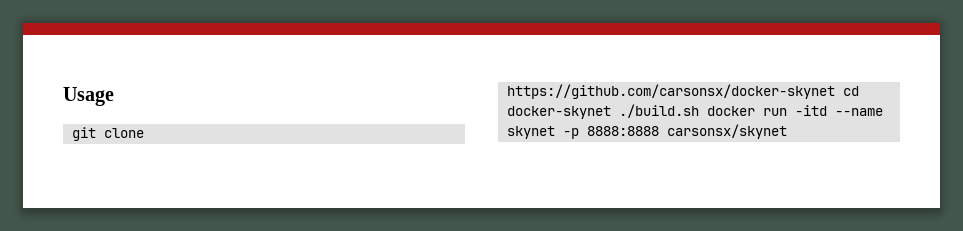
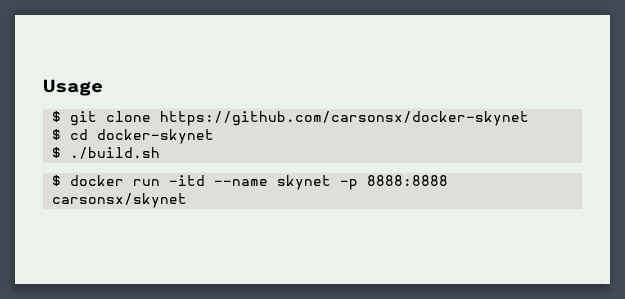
(114, 96) none -> [52,111,61,122] $
(835, 91) none -> [52,129,61,140] // $
(611, 112) none -> [52,147,61,158] // $
(699, 111) none -> [52,175,61,186] // $

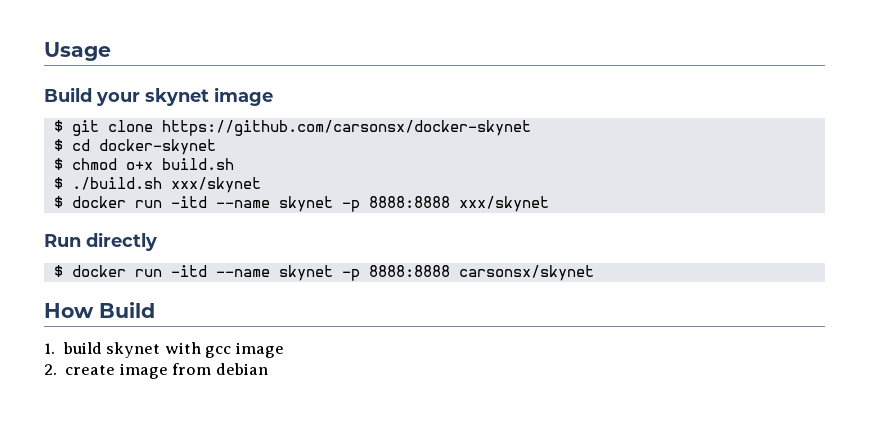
(103, 87) none -> [44,87,273,106] // Build your skynet image
[70,147,160,159] ./build.sh -> [71,158,234,170] [53,177,261,193] [53,196,549,212] [44,232,157,251] chmod o+x build.sh // $ ./build.sh xxx/skynet // $ docker run -itd --name skynet -p 8888:8888 xxx/skynet // Run directly
(187, 200) none -> [44,302,155,318] [44,342,284,358] [44,363,268,379] // How Build // 1. build skynet with gcc image // 2. create image from debian

